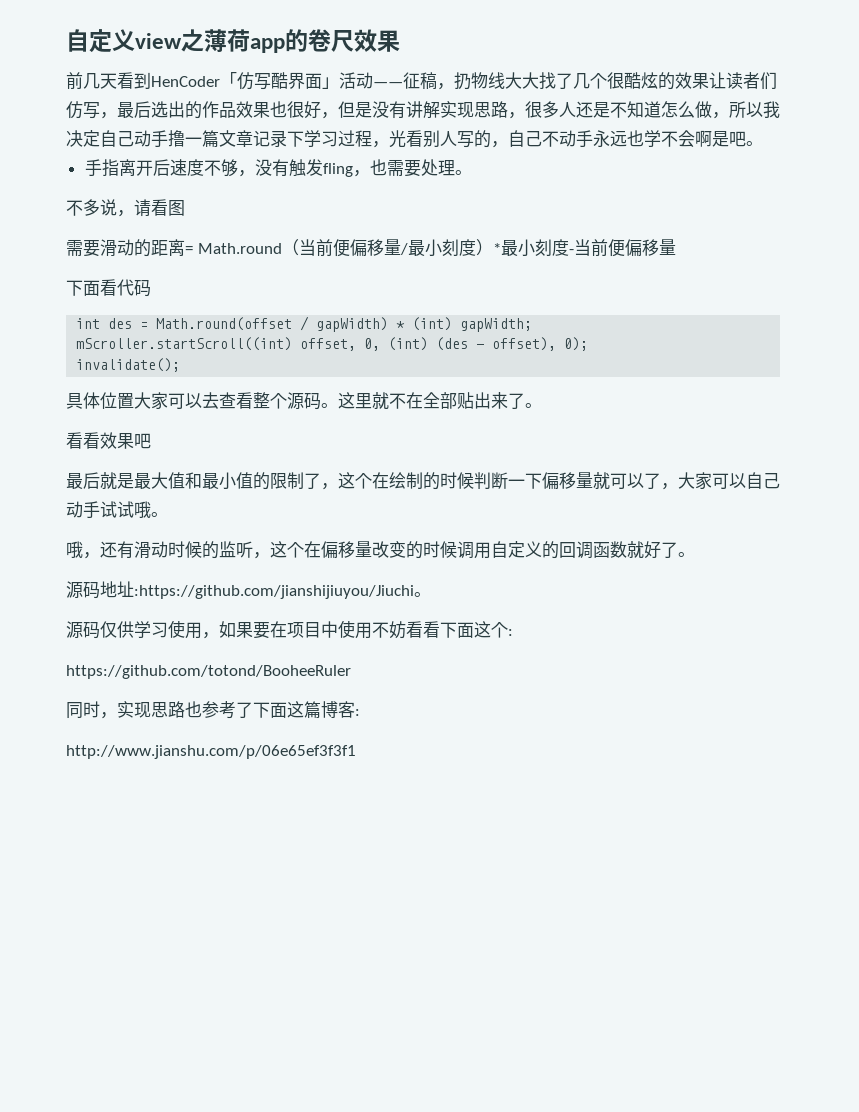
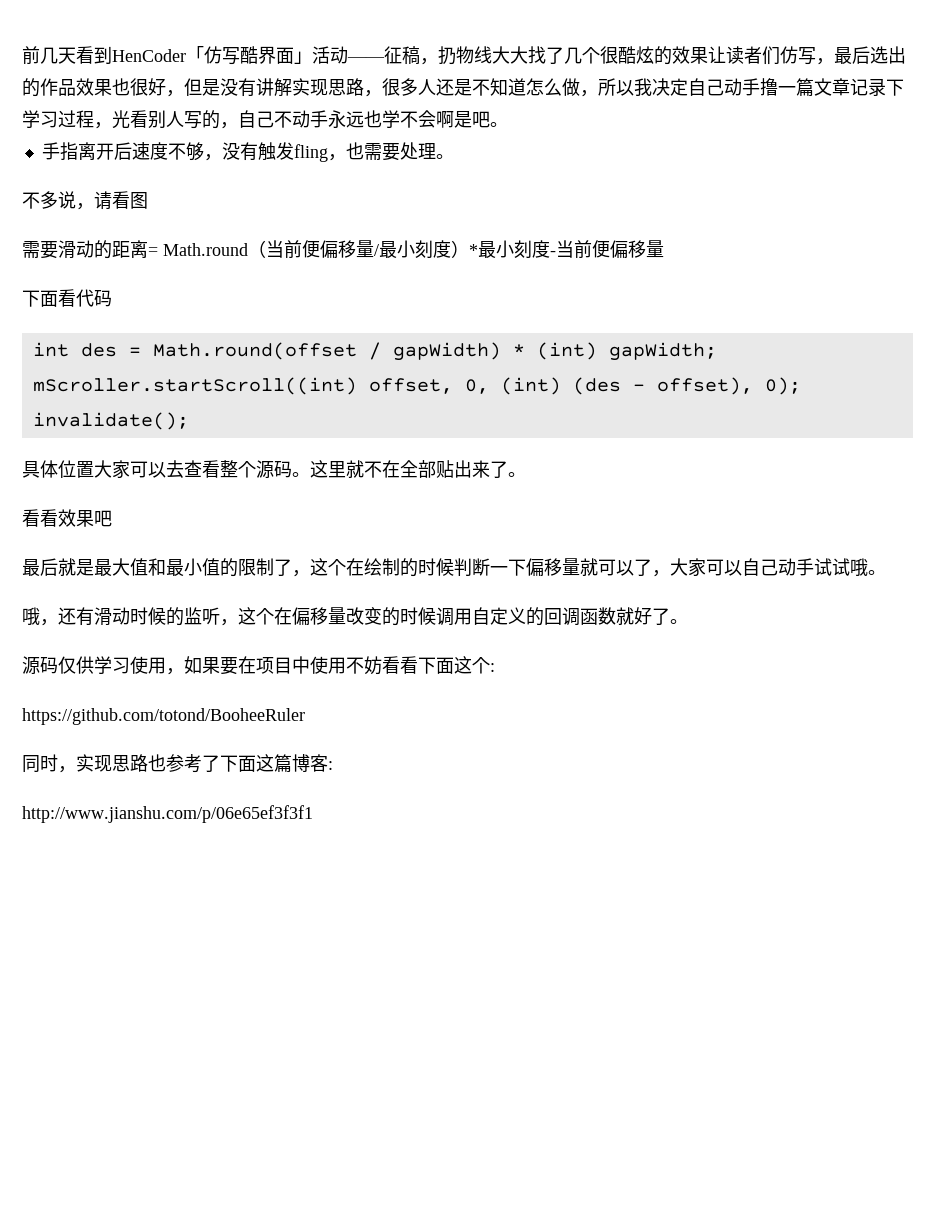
[66,29,400,53] 自定义view之薄荷app的卷尺效果 // -> (22, 55) none
[66,581,431,599] // 源码地址:https://github.com/jianshijiuyou/Jiuchi。 -> (688, 621) none

